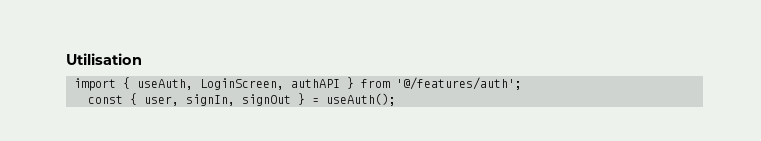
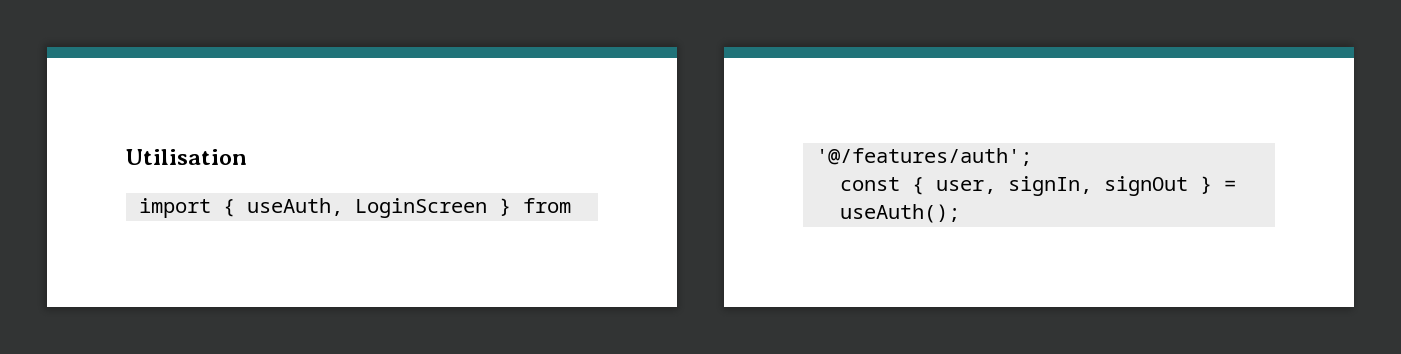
[199,78,340,90] LoginScreen, authAPI -> [354,198,487,218] LoginScreen

